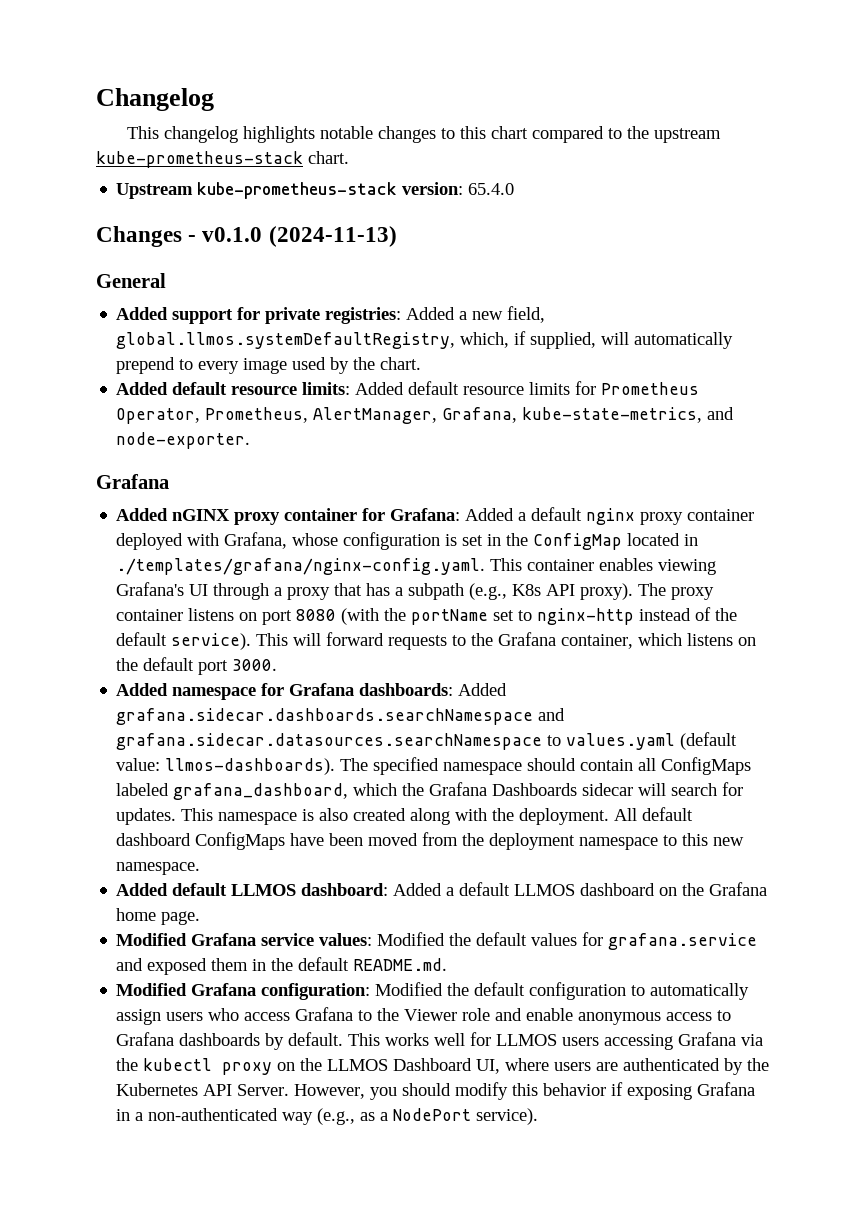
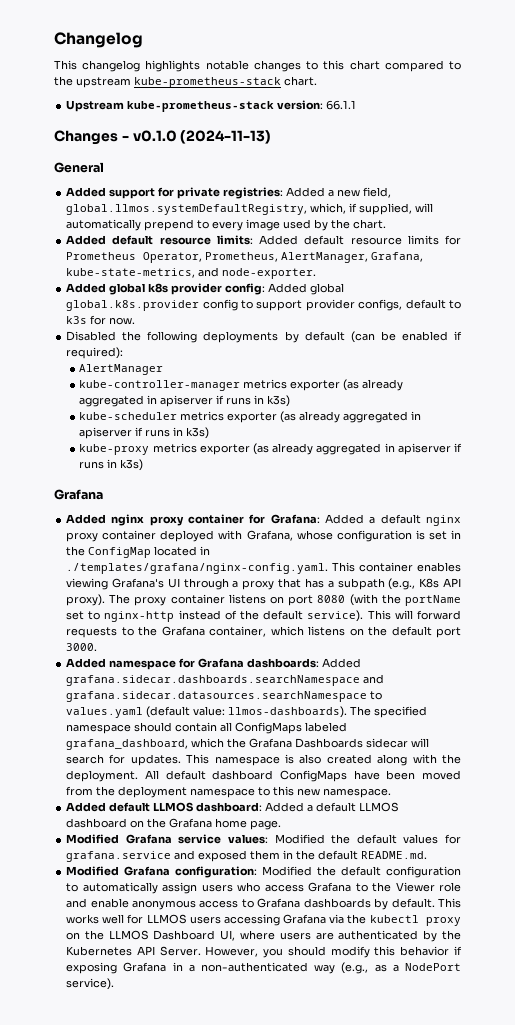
[468,183,515,195] 65.4.0 -> [326,100,357,110] 66.1.1
(251, 440) none -> [66,283,345,295] [66,299,461,311] [66,315,136,325] [66,331,463,343] [66,347,124,359] [79,364,164,375] [79,379,404,391] [79,395,291,407] [79,411,422,423] [79,427,210,439] [79,443,463,455] [79,459,144,471] // Added global k8s provider config: Added global global.k8s.provider config to support provider configs, default to k3s for now. // Disabled the following deployments by default (can be enabled if required): // AlertManager // kube-controller-manager metrics exporter (as already aggregated in apiserver if runs in k3s) // kube-scheduler metrics exporter (as already aggregated in apiserver if runs in k3s) // kube-proxy metrics exporter (as already aggregated in apiserver if runs in k3s)
[172,509,231,521] nGINX -> [111,514,145,526] nginx

